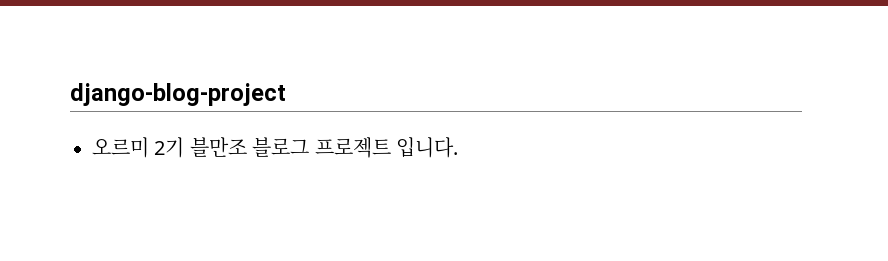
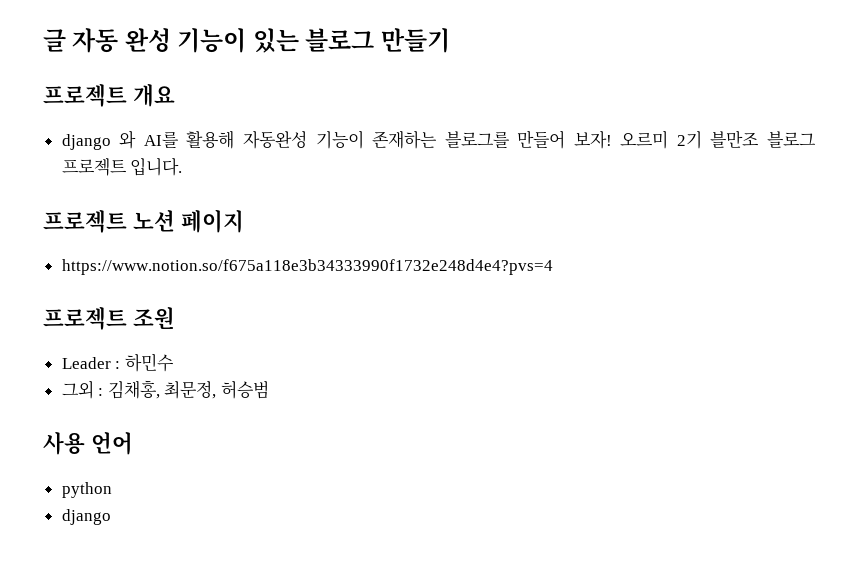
[70,83,286,106] django-blog-project // -> [43,28,450,53] [43,84,175,107] [61,130,612,150] 글 자동 완성 기능이 있는 블로그 만들기 // 프로젝트 개요 // django 와 AI를 활용해 자동완성 기능이 존재하는 블로그를 만들어 보자!
(458, 147) none -> [43,209,244,233] [61,259,553,275] [43,307,175,330] [61,353,174,372] [61,380,270,399] [43,432,133,455] [61,482,112,498] [61,509,111,525] // 프로젝트 노션 페이지 // https://www.notion.so/f675a118e3b34333990f1732e248d4e4?pvs=4 // 프로젝트 조원 // Leader : 하민수 // 그외 : 김채홍, 최문정, 허승범 // 사용 언어 // python // django

